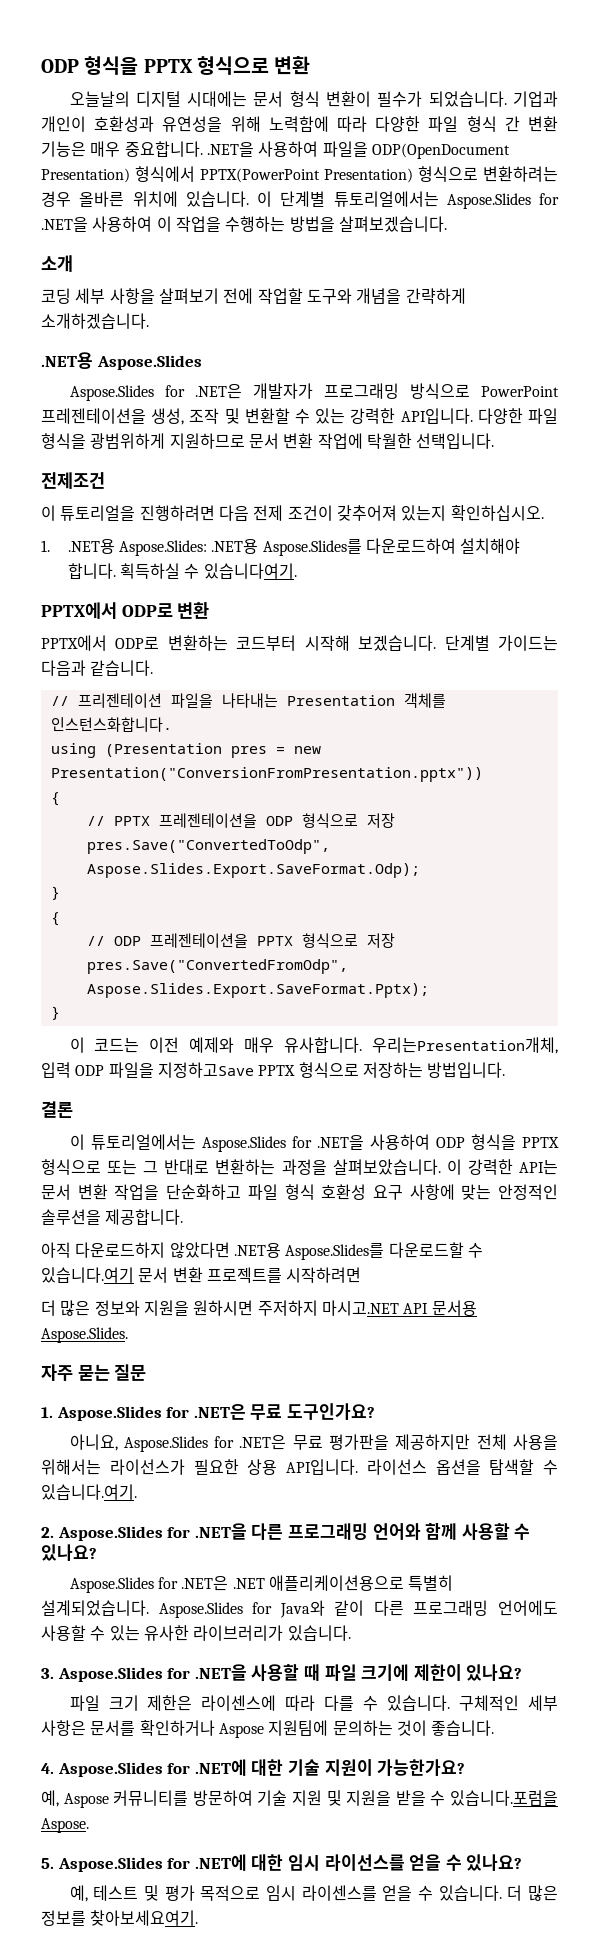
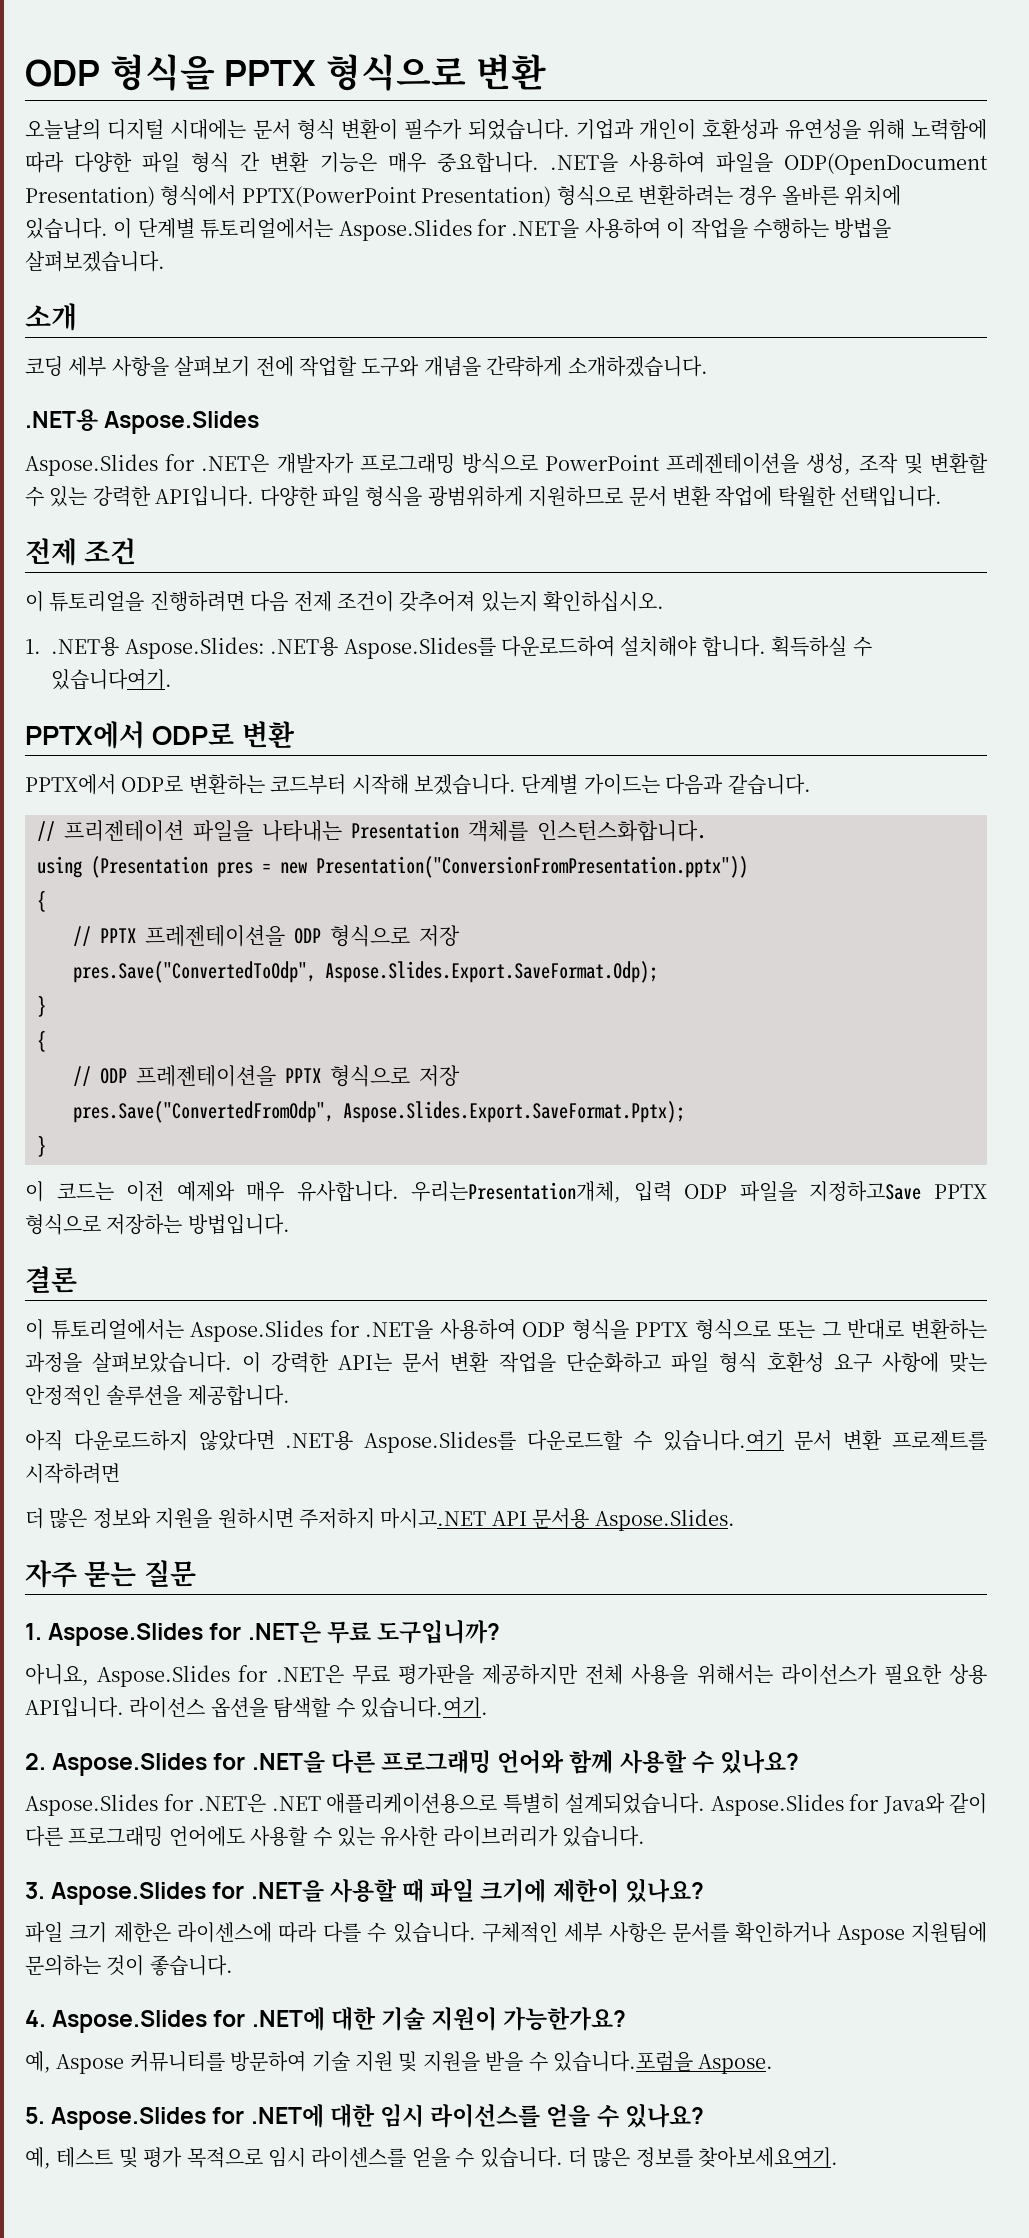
[41,472,105,489] 전제조건 -> [25,538,137,566] 전제 조건
[286,1403,375,1420] 도구인가요? -> [377,1620,501,1644] 도구입니까?

